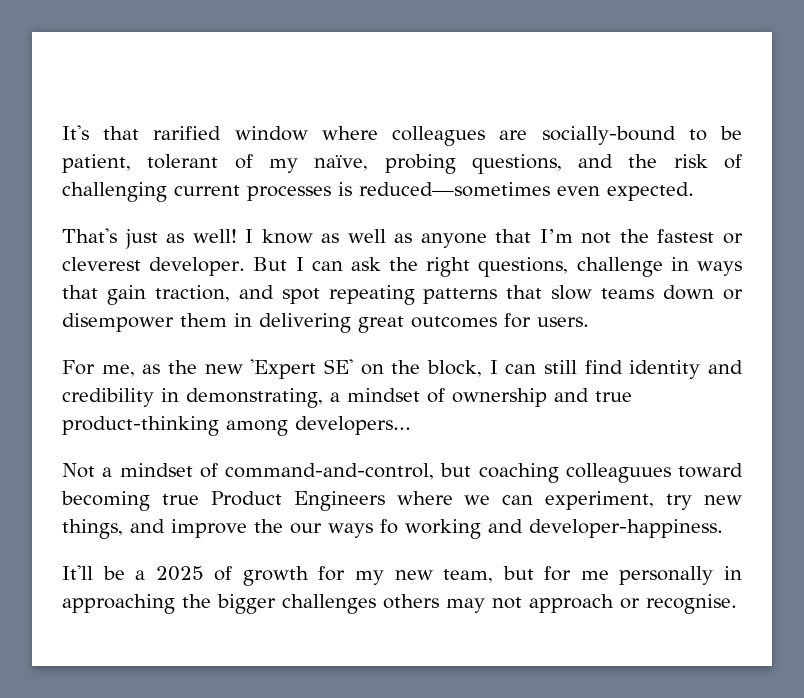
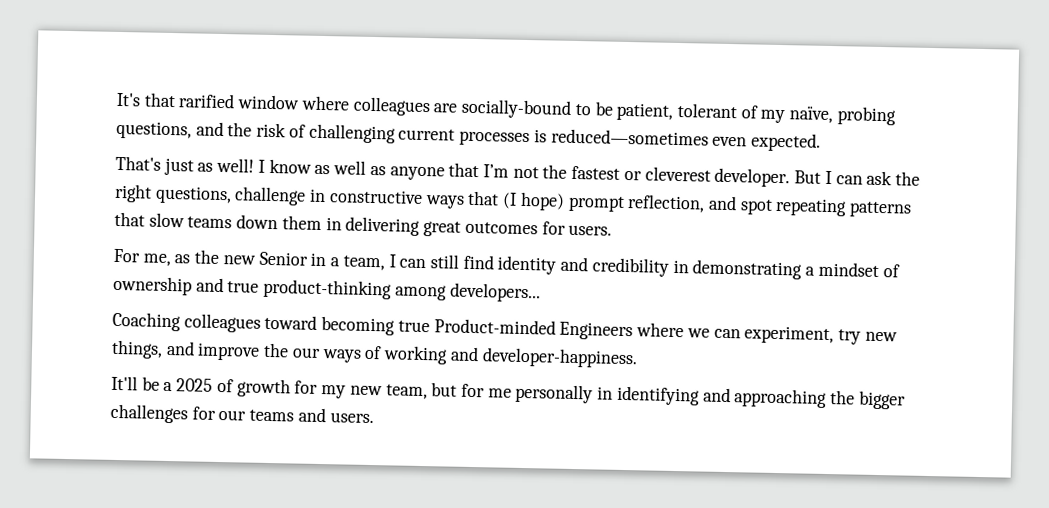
(689, 264) none -> [328,189,423,204] constructive
[106,285,230,305] gain traction, -> [502,191,706,213] (I hope) prompt reflection,
[723,289,743,300] [62,313,174,332] or disempower -> (279, 222) none
[250,359,483,379] 'Expert SE' on the block, -> [258,251,385,271] Senior in a team,
[186,388,323,408] demonstrating, -> [692,259,803,280] demonstrating
[62,463,671,483] Not a mindset of command-and-control, but coaching colleaguues -> [112,311,261,333] Coaching colleagues
[210,491,282,506] Product -> [433,318,556,335] Product-minded
[380,519,398,534] fo -> [364,345,383,360] of
(742, 573) none -> [616,385,731,406] identifying and
[383,594,737,614] others may not approach or recognise. -> [191,406,374,424] for our teams and users.

